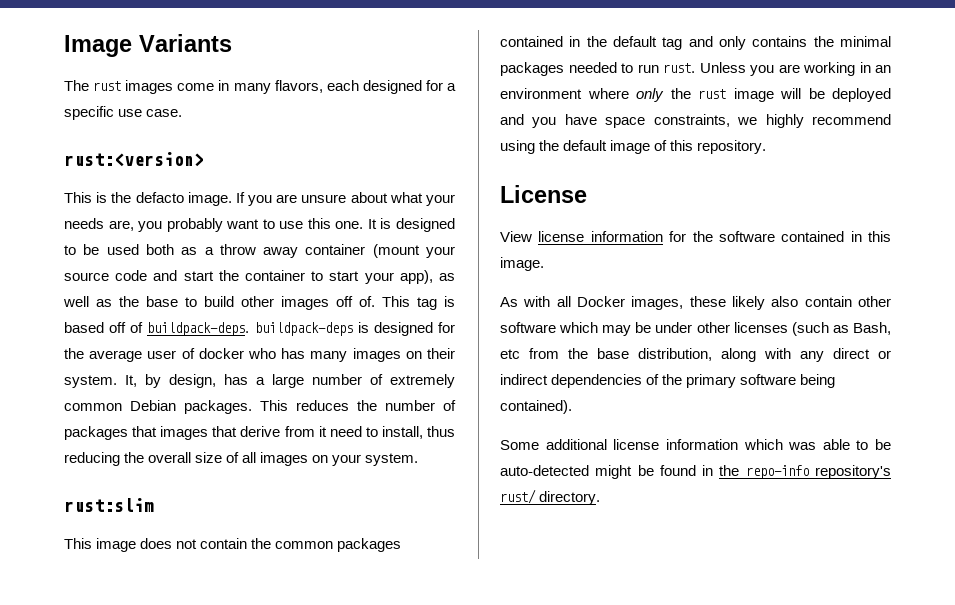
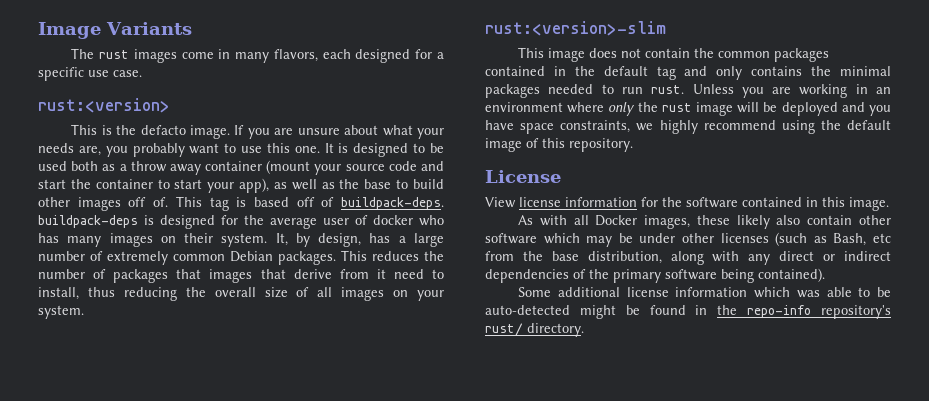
[64,498,154,512] rust:slim -> [485,21,666,36] rust:<version>-slim

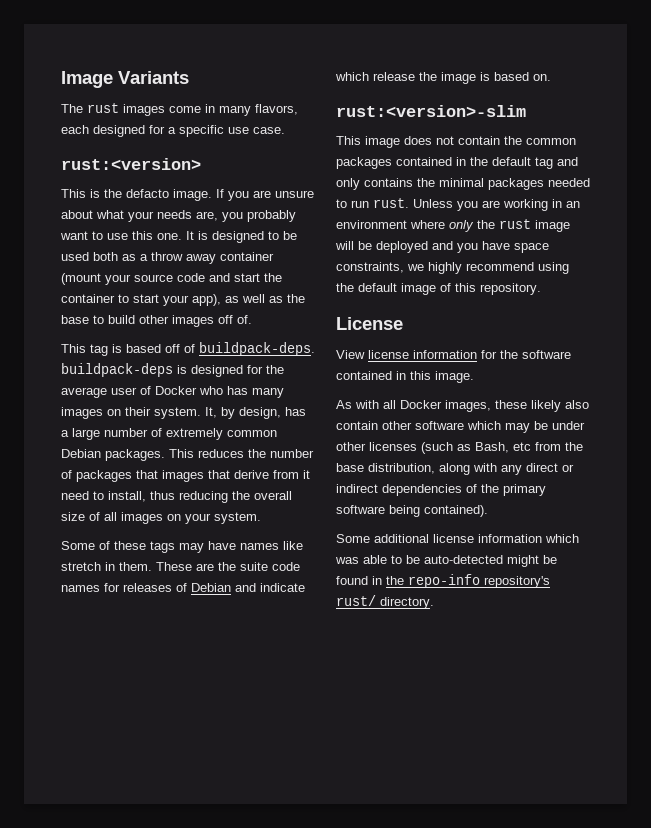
(169, 202) none -> (252, 319) //
[373,215,413,225] docker -> [155,386,197,395] Docker
(84, 312) none -> [61,541,303,553] [61,562,300,571] [61,583,305,592] [335,72,551,84] // Some of these tags may have names like stretch in them. These are the suite code names for releases of Debian and indicate which release the image is based on.

